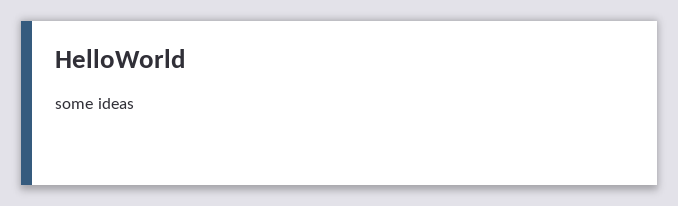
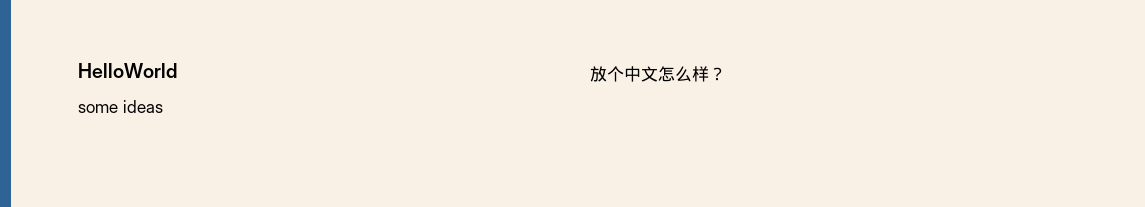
(134, 103) none -> [590,66,726,82] // 放个中文怎么样？

